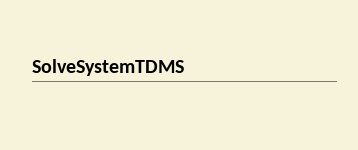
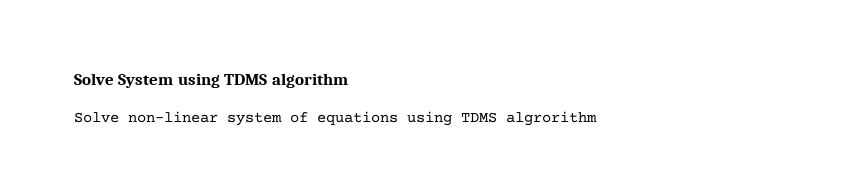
[32,59,184,76] SolveSystemTDMS -> [74,73,348,88] [74,111,597,126] Solve System using TDMS algorithm // Solve non-linear system of equations using TDMS algrorithm

